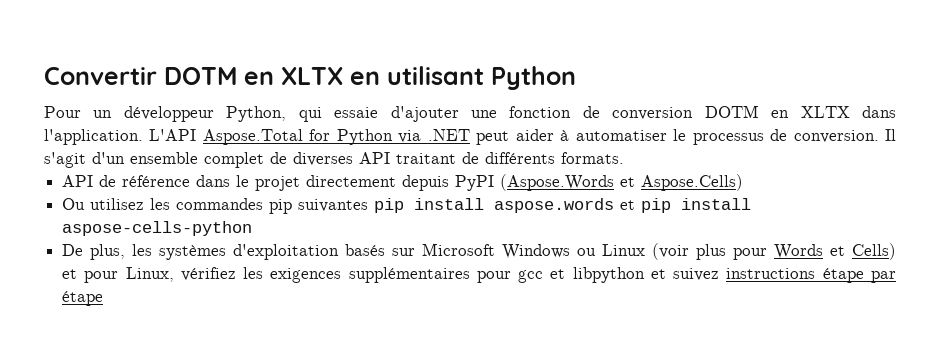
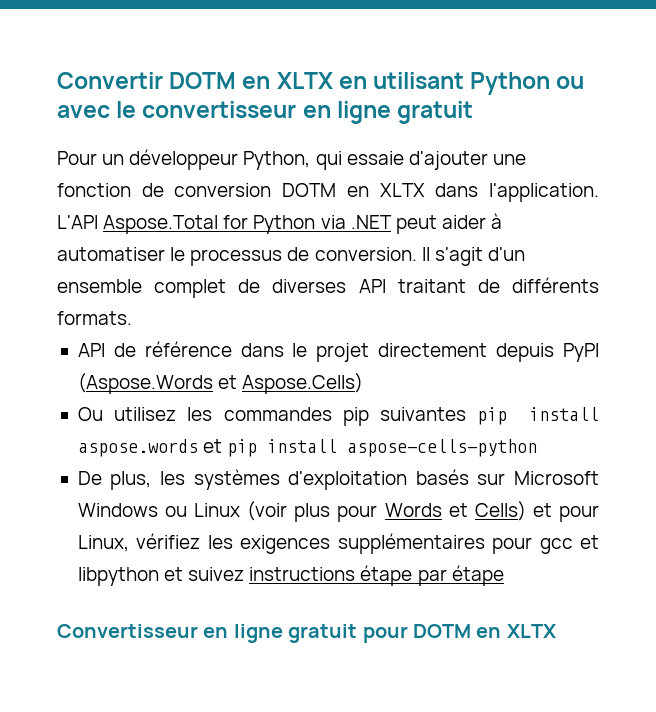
(576, 78) none -> [556,76,585,89] [57,101,474,124] ou avec le convertisseur en ligne gratuit
(104, 298) none -> [57,624,556,643] // Convertisseur en ligne gratuit pour DOTM en XLTX

